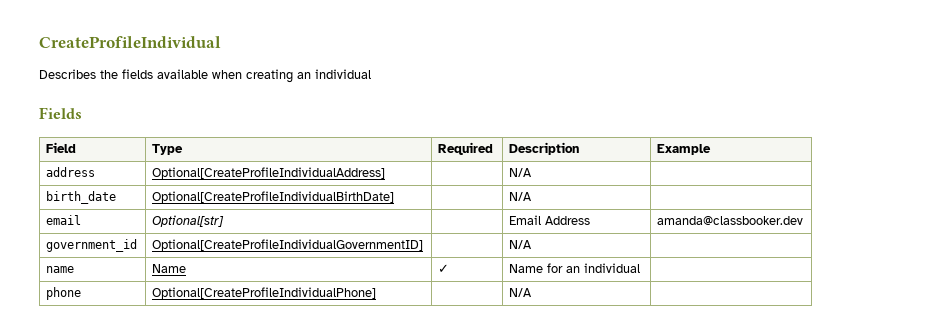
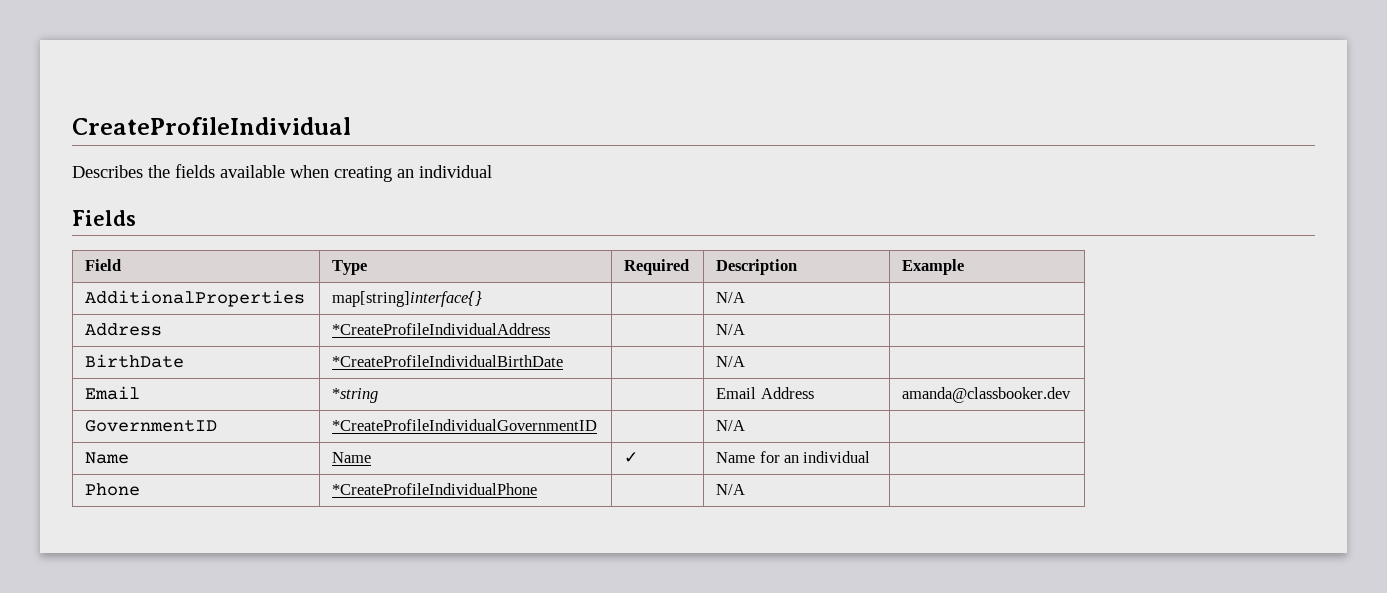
[46,167,96,177] [152,167,386,179] [509,168,533,177] [46,191,117,204] [152,191,395,203] [509,192,533,201] [46,215,82,225] [152,215,225,227] address | Optional[CreateProfileIndividualAddress] | | N/A | // birth_date | Optional[CreateProfileIndividualBirthDate] | | N/A | // email | Optional[str] -> [85,290,306,307] [332,291,483,307] [716,292,746,303] [85,323,163,336] [332,323,551,335] [716,324,746,335] [85,354,185,368] [332,355,564,367] [716,356,746,367] [85,386,141,400] [332,388,379,403] AdditionalProperties | map[string]interface{} | | N/A | // Address | *CreateProfileIndividualAddress | | N/A | // BirthDate | *CreateProfileIndividualBirthDate | | N/A | // Email | *string
[46,239,138,252] [152,239,424,251] [509,240,533,249] [46,266,75,273] government_id | Optional[CreateProfileIndividualGovernmentID] | | N/A | // name -> [85,420,218,432] [332,419,598,431] [716,420,746,431] [85,452,130,464] GovernmentID | *CreateProfileIndividualGovernmentID | | N/A | // Name
[46,287,82,300] [152,287,377,299] phone | Optional[CreateProfileIndividualPhone] -> [85,483,141,496] [332,483,538,495] Phone | *CreateProfileIndividualPhone

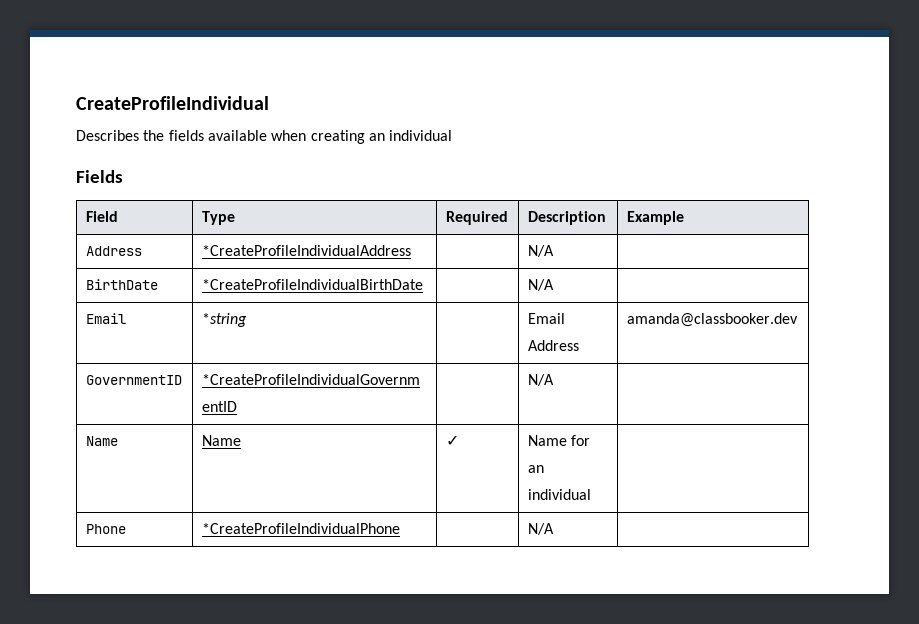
[85,290,306,307] [332,291,483,307] [716,292,746,303] // AdditionalProperties | map[string]interface{} | | N/A | -> (684, 218) none

